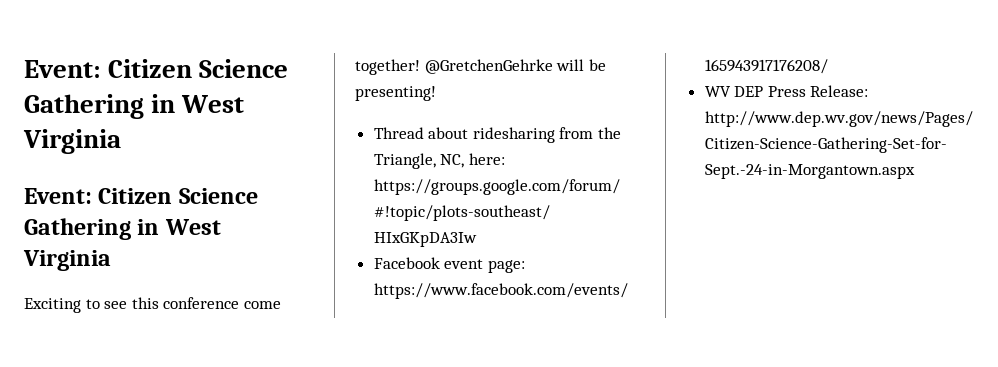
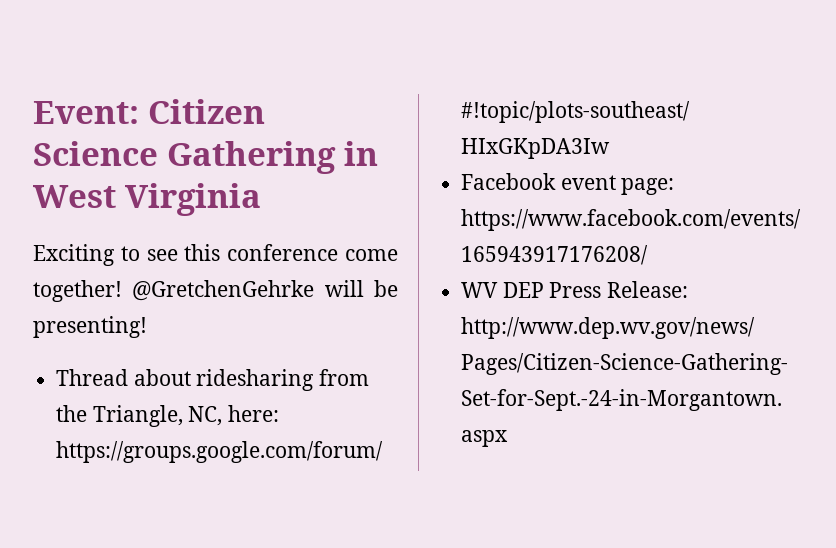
[24,59,289,78] [24,94,245,119] [23,129,121,154] [24,188,258,204] [24,218,221,240] [23,250,111,271] Event: Citizen Science Gathering in West Virginia // Event: Citizen Science Gathering in West Virginia -> [33,99,265,124] [33,141,378,174] [33,183,261,216] Event: Citizen Science Gathering in West Virginia

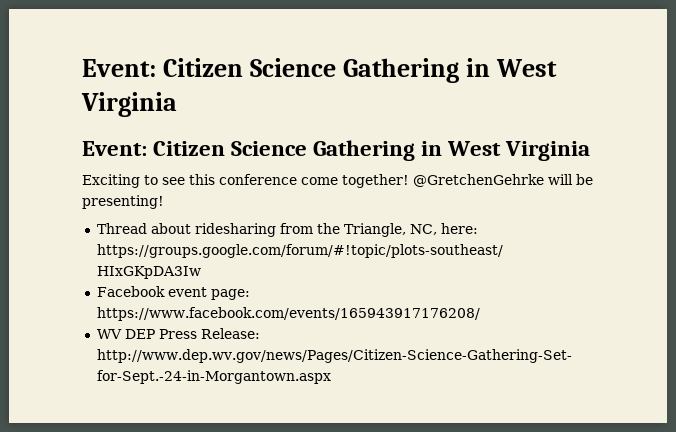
[33,99,265,124] [33,141,378,174] [33,183,261,216] Event: Citizen Science Gathering in West Virginia -> [82,58,558,83] [81,92,177,117] [82,140,591,161] Event: Citizen Science Gathering in West Virginia // Event: Citizen Science Gathering in West Virginia

